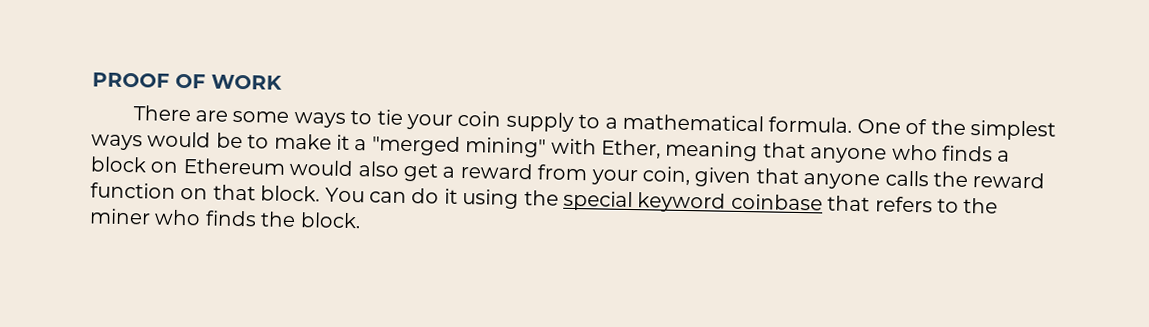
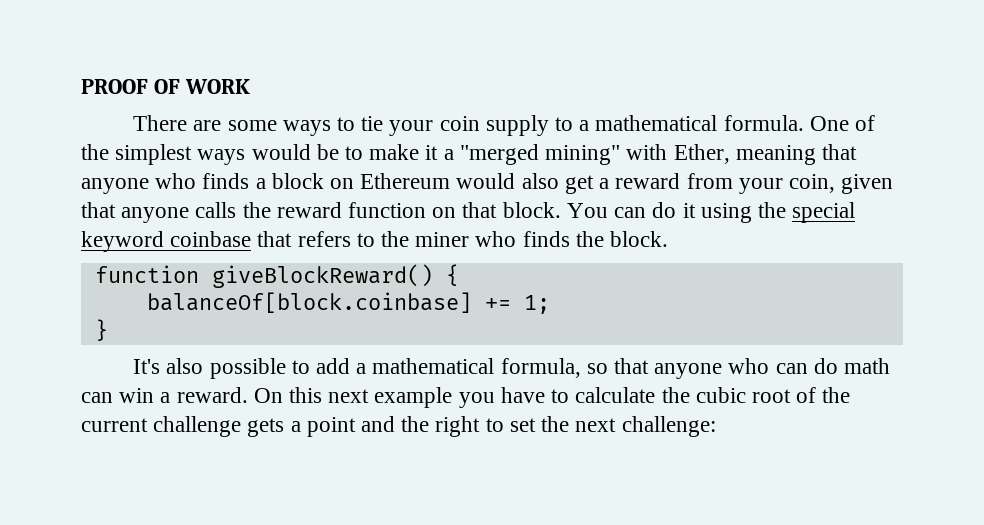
(361, 220) none -> [94,264,459,288] [146,292,550,314] [94,319,108,341] [133,358,891,379] [81,387,851,408] [81,416,716,437] // function giveBlockReward() { // balanceOf[block.coinbase] += 1; // } // It's also possible to add a mathematical formula, so that anyone who can do math can win a reward. On this next example you have to calculate the cubic root of the current challenge gets a point and the right to set the next challenge:

